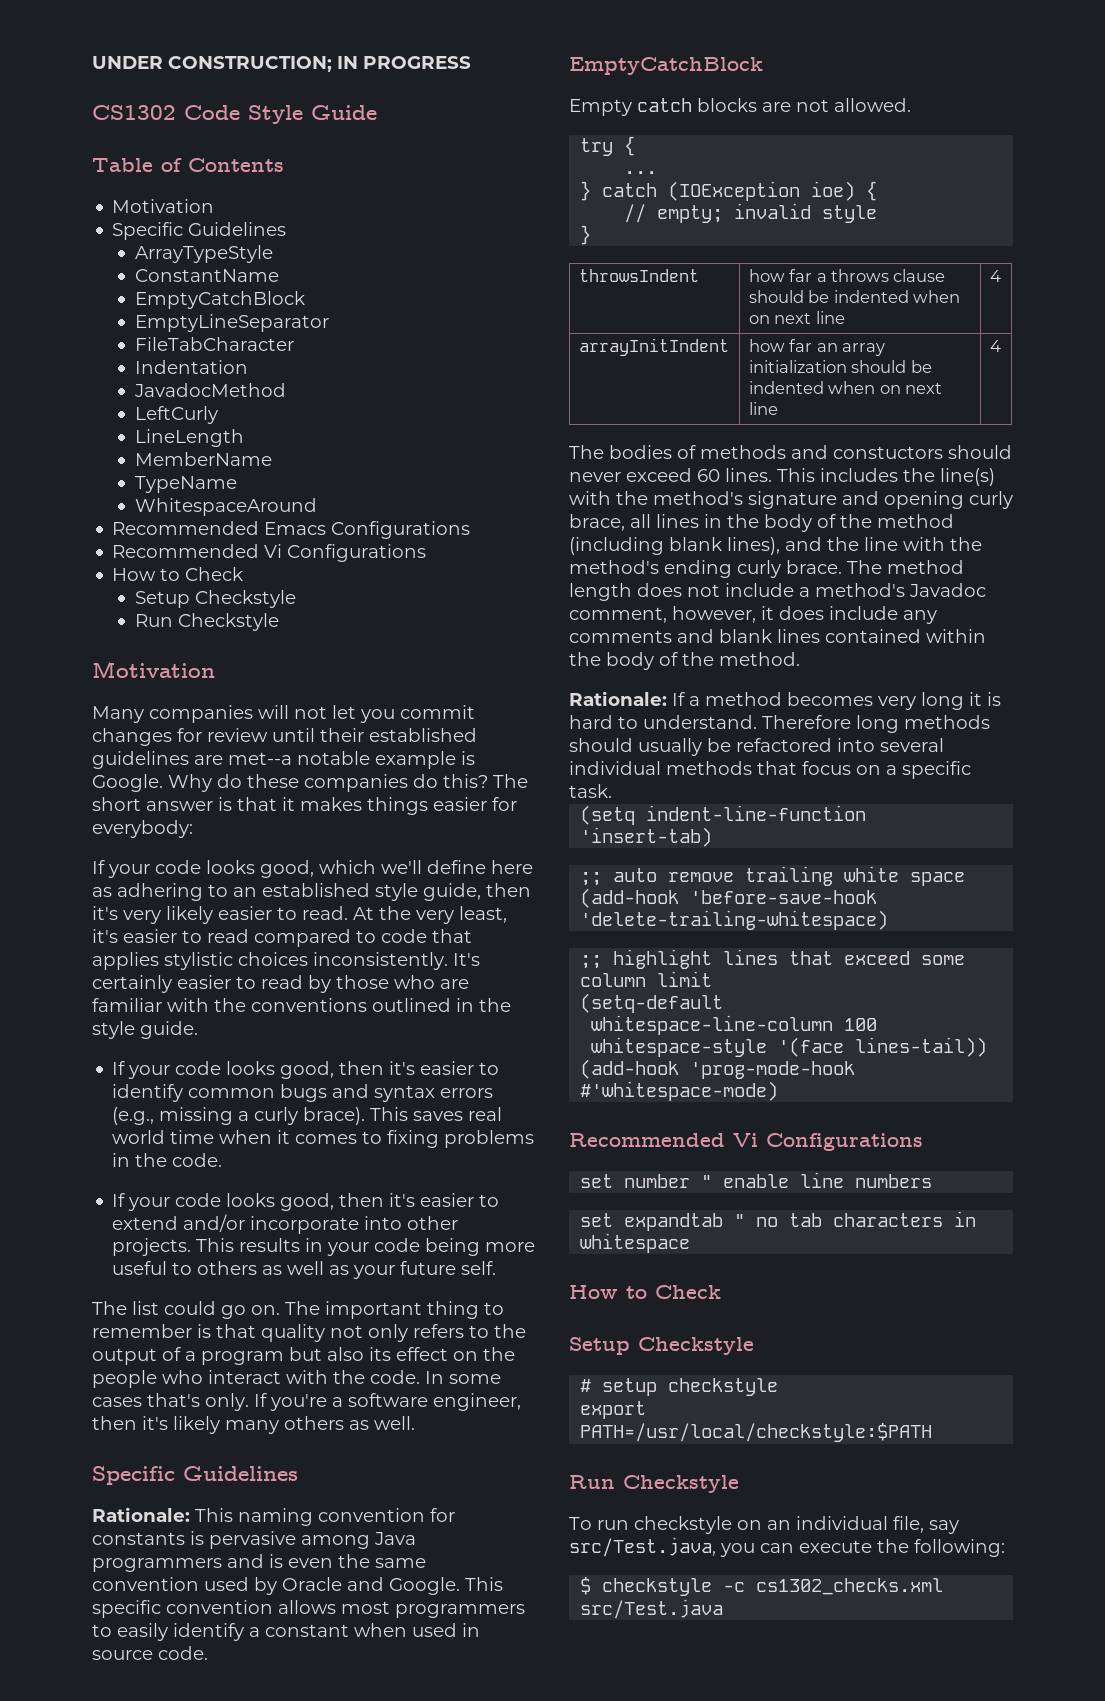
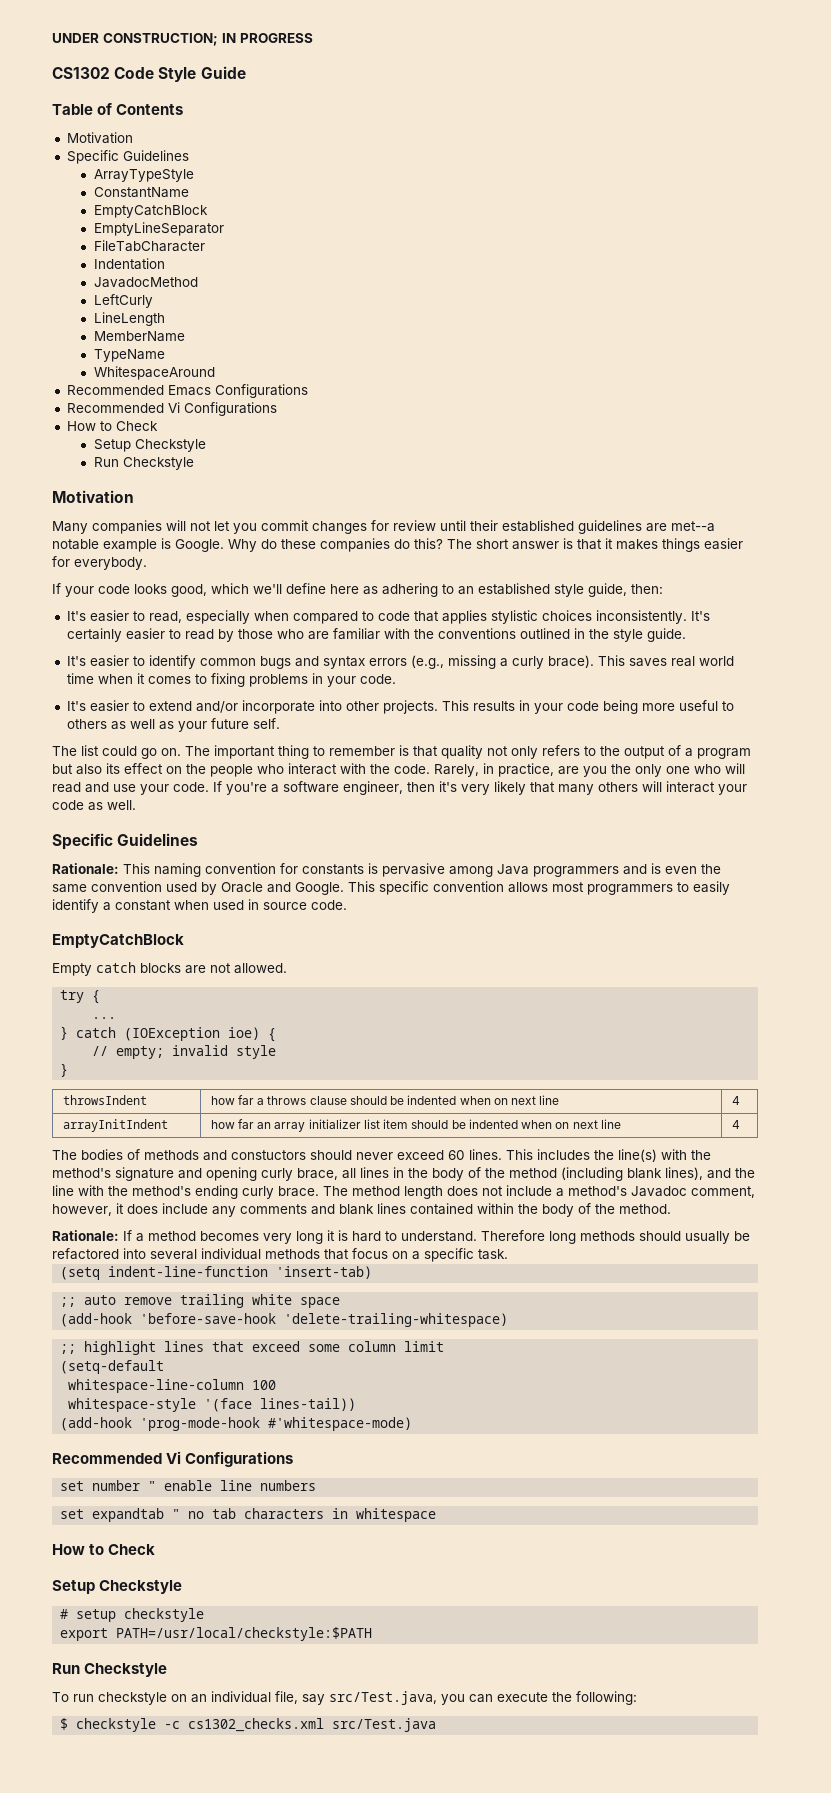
[92,820,193,838] everybody: -> [74,557,147,570] everybody.
[486,883,531,897] [92,906,507,924] [92,929,249,943] then it's very likely easier to read. At the very least, it's easier to read -> [631,584,663,594] [66,610,289,624] then: // It's easier to read, especially when
[112,1061,416,1079] If your code looks good, then it's -> [66,656,86,666] It's
[135,1153,223,1167] [112,1193,416,1211] the code. // If your code looks good, then it's -> [326,674,396,687] [66,701,86,711] your code. // It's
[425,1371,501,1384] [92,1393,249,1411] In some cases that's only. -> [434,763,745,777] [52,782,209,795] Rarely, in practice, are you the only one who will read and use your code.
[173,1416,344,1434] likely many others -> [461,781,747,795] [52,800,84,810] very likely that many others will interact your code
[748,360,847,373] initialization -> [308,1119,409,1129] initializer list item

